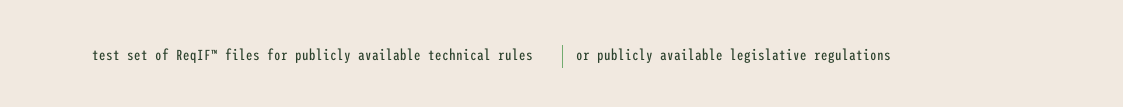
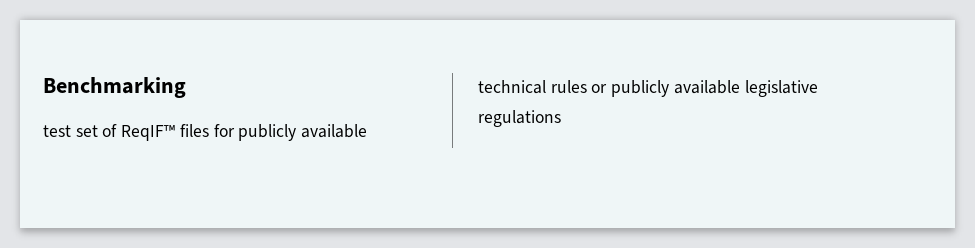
(92, 55) none -> [43,77,186,98] Benchmarking //

